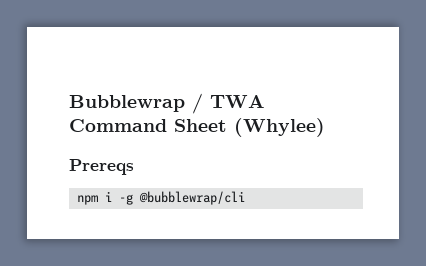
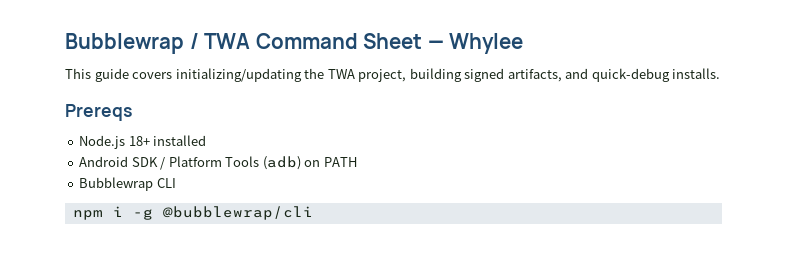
[234,118,325,137] [69,159,134,175] (Whylee) // Prereqs -> [427,33,524,54] [65,68,721,82] [65,104,132,121] [79,135,207,149] [79,156,357,170] [79,177,176,191] — Whylee // This guide covers initializing/updating the TWA project, building signed artifacts, and quick-debug installs. // Prereqs // Node.js 18+ installed // Android SDK / Platform Tools (adb) on PATH // Bubblewrap CLI

